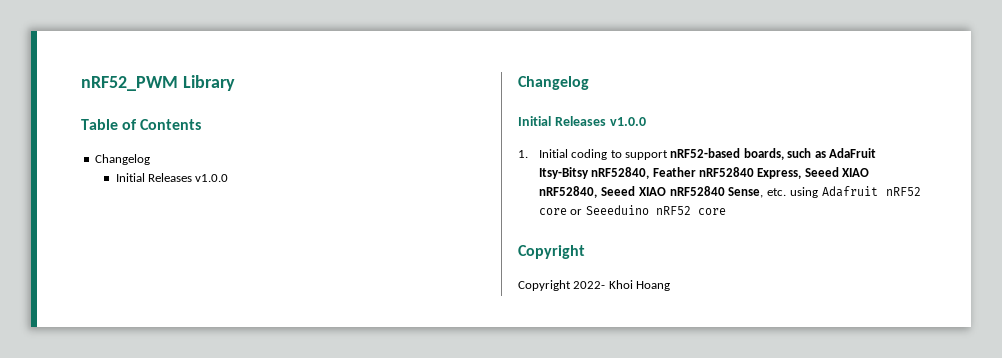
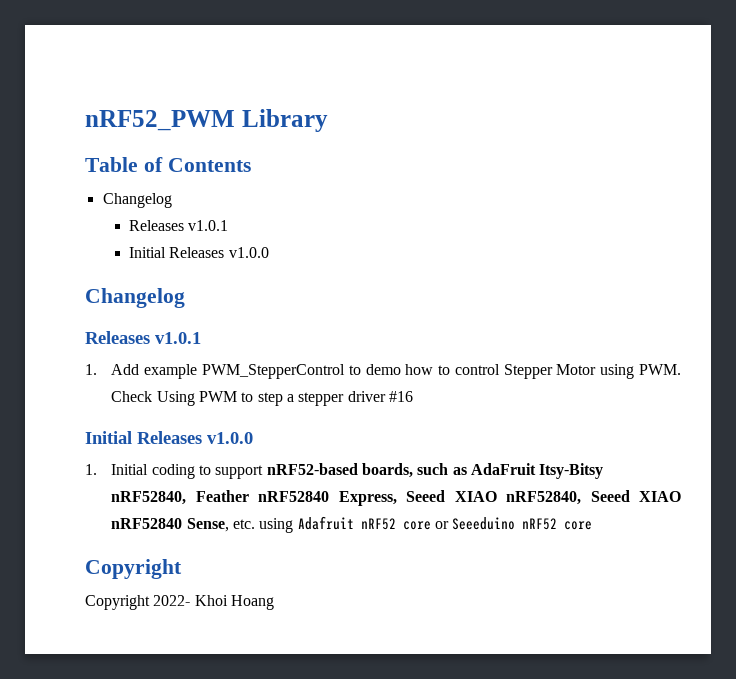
(150, 159) none -> [129,220,229,231] // Releases v1.0.1
(589, 83) none -> [85,331,201,344] [85,364,682,379] [111,391,414,406] // Releases v1.0.1 // 1. Add example PWM_StepperControl to demo how to control Stepper Motor using PWM. Check Using PWM to step a stepper driver #16

